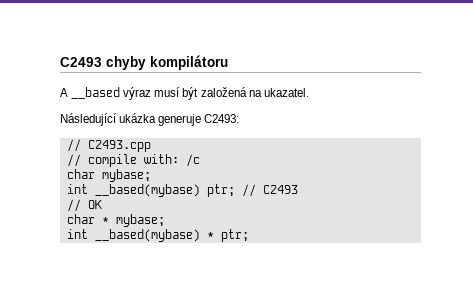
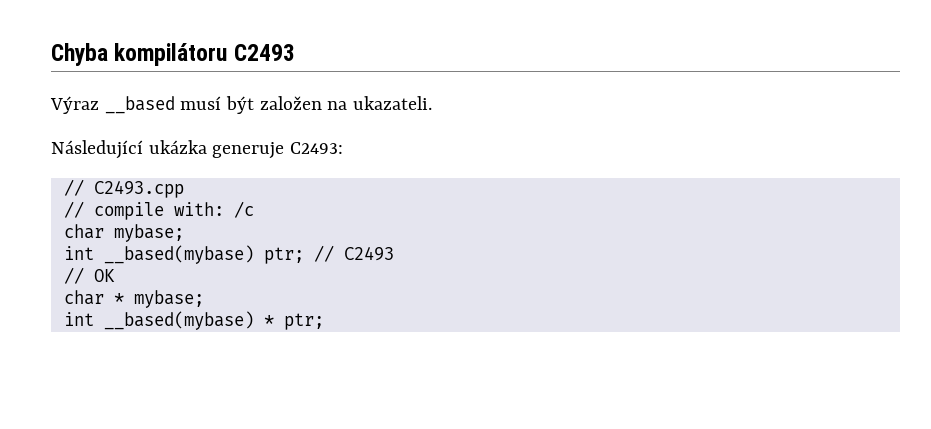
[60,55,228,70] [60,87,309,100] C2493 chyby kompilátoru // A __based výraz musí být založená na ukazatel. -> [51,43,295,66] [50,96,433,114] Chyba kompilátoru C2493 // Výraz __based musí být založen na ukazateli.

